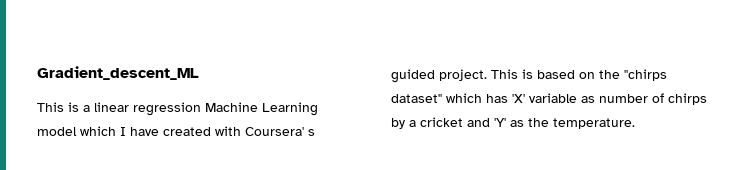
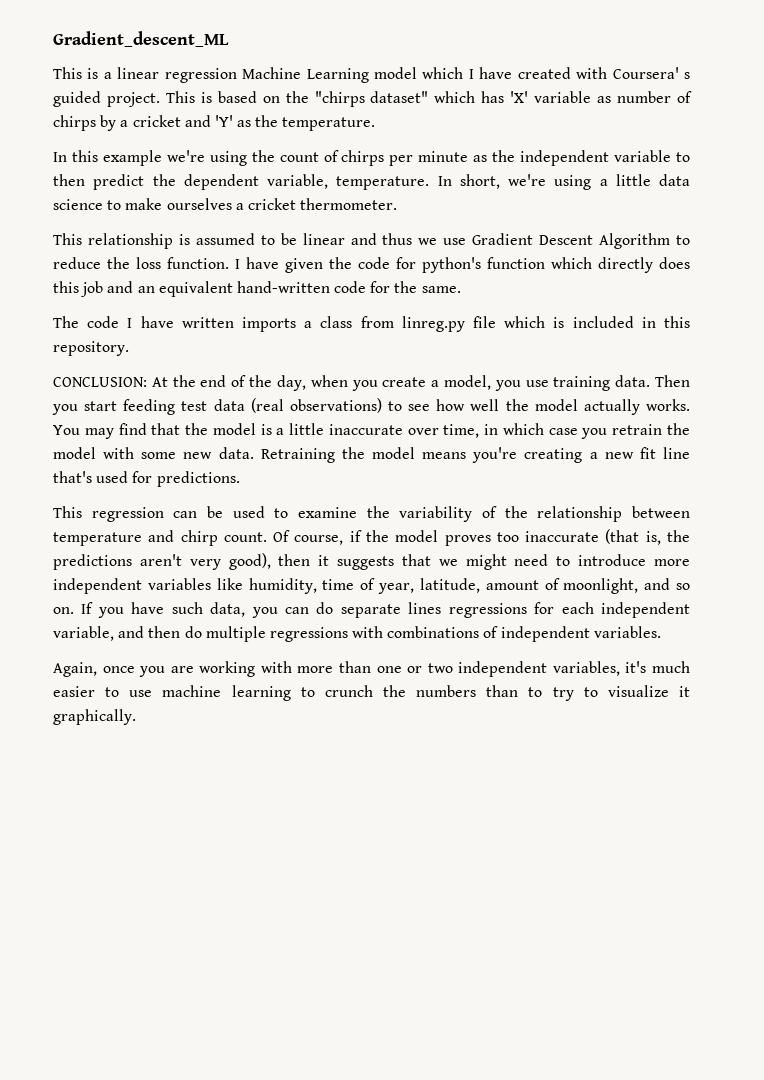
(635, 123) none -> [53,150,690,166] [53,174,690,190] [53,198,398,210] [53,233,691,249] [53,257,690,273] [53,281,461,297] [53,316,690,332] [53,341,129,356] [53,375,690,391] [52,398,690,415] [53,423,690,439] [53,447,690,463] [53,471,240,487] [53,506,690,522] [53,529,691,546] [53,553,690,570] [53,578,690,594] [53,602,691,618] [53,626,661,642] [53,661,690,677] [53,685,690,701] [53,709,136,725] // In this example we're using the count of chirps per minute as the independent variable to then predict the dependent variable, temperature. In short, we're using a little data science to make ourselves a cricket thermometer. // This relationship is assumed to be linear and thus we use Gradient Descent Algorithm to reduce the loss function. I have given the code for python's function which directly does this job and an equivalent hand-written code for the same. // The code I have written imports a class from linreg.py file which is included in this repository. // CONCLUSION: At the end of the day, when you create a model, you use training data. Then you start feeding test data (real observations) to see how well the model actually works. You may find that the model is a little inaccurate over time, in which case you retrain the model with some new data. Retraining the model means you're creating a new fit line that's used for predictions. // This regression can be used to examine the variability of the relationship between temperature and chirp count. Of course, if the model proves too inaccurate (that is, the predictions aren't very good), then it suggests that we might need to introduce more independent variables like humidity, time of year, latitude, amount of moonlight, and so on. If you have such data, you can do separate lines regressions for each independent variable, and then do multiple regressions with combinations of independent variables. // Again, once you are working with more than one or two independent variables, it's much easier to use machine learning to crunch the numbers than to try to visualize it graphically.

